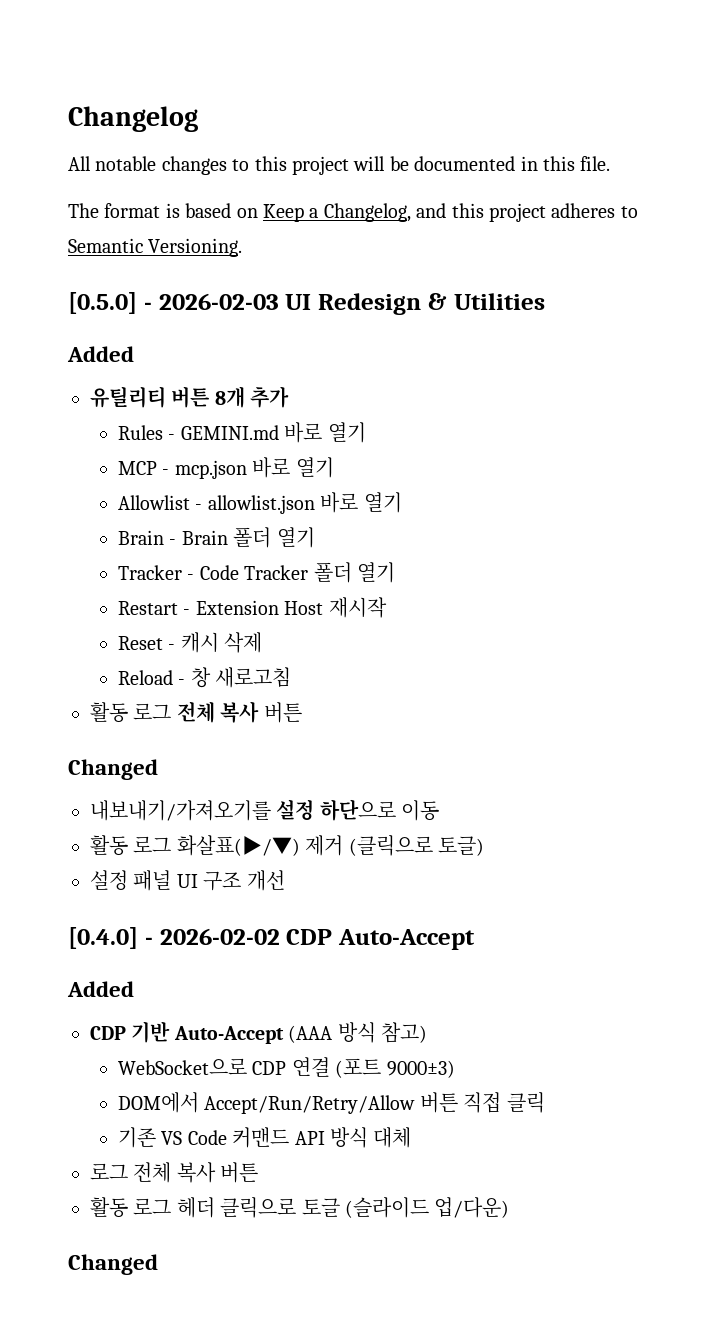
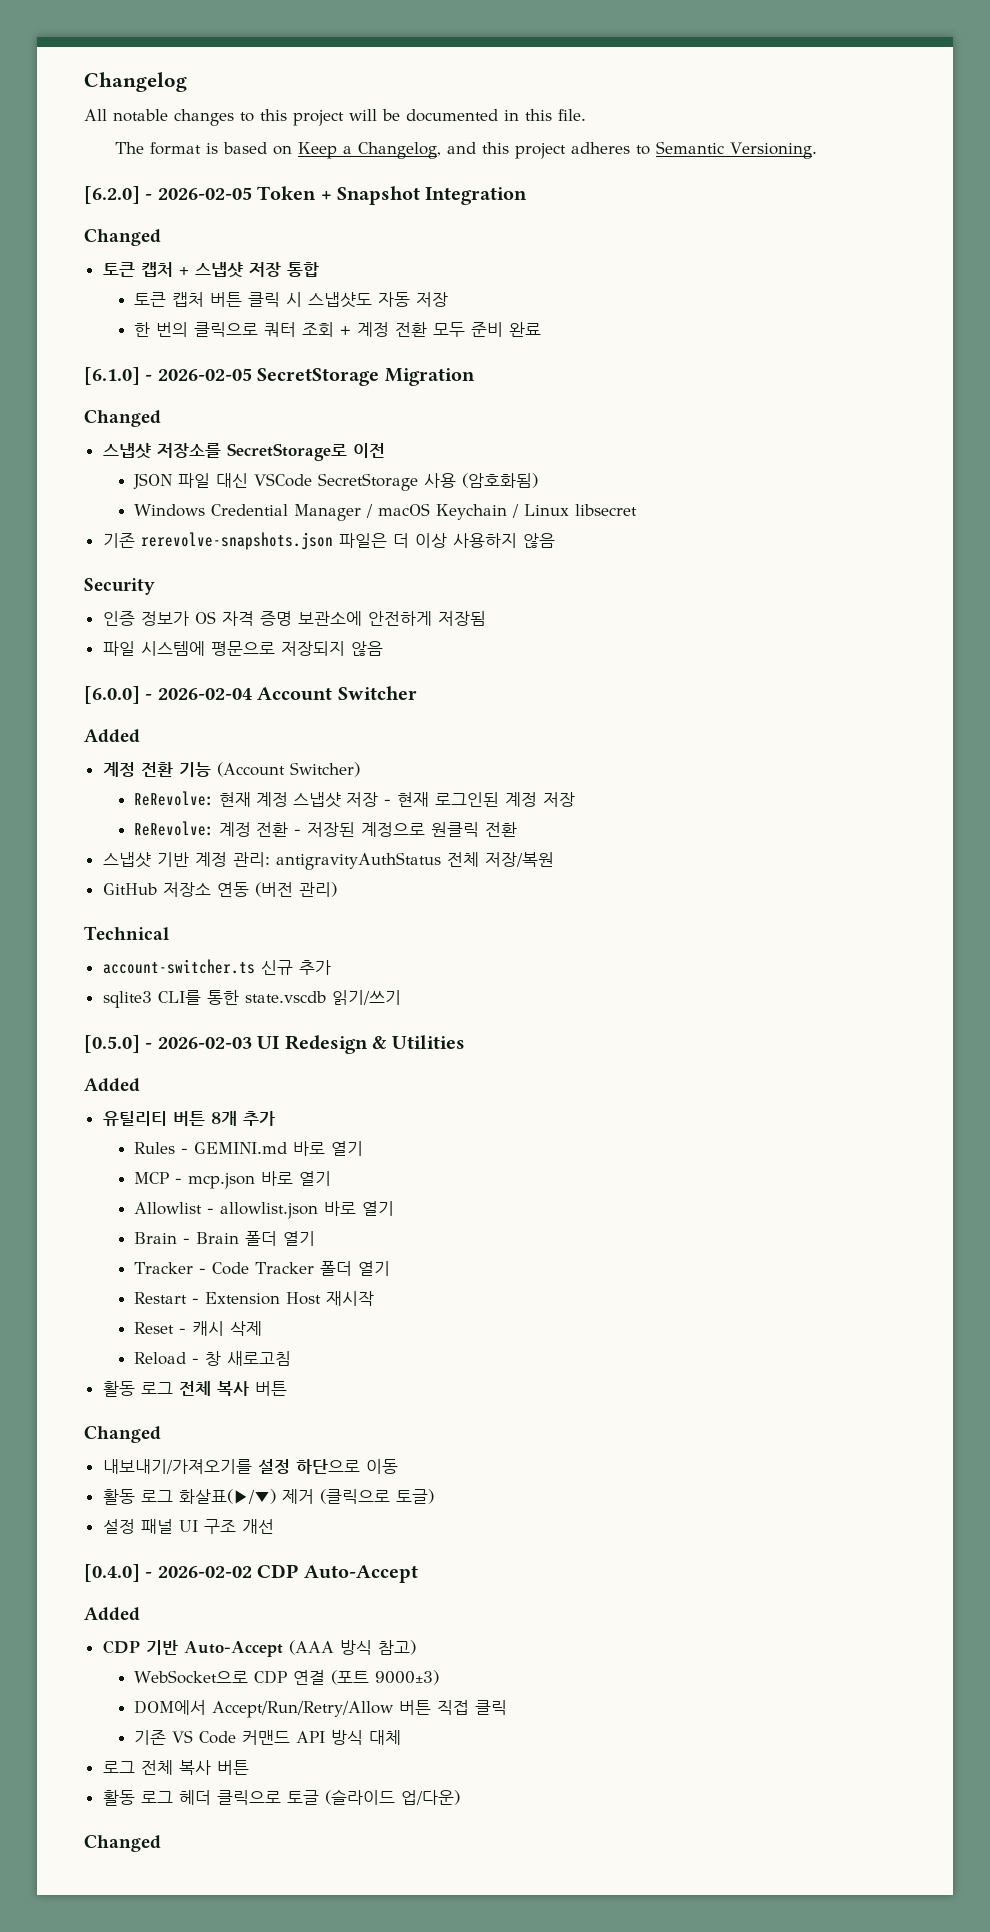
(243, 247) none -> [84,186,528,205] [84,229,161,246] [102,262,319,278] [134,292,449,308] [134,322,542,337] [84,367,475,386] [84,410,161,427] [102,443,385,461] [133,473,539,491] [134,503,638,521] [102,532,555,550] [84,578,155,595] [102,611,486,626] [102,641,383,656] [84,686,417,704] [84,729,140,743] [102,762,360,777] [134,791,576,808] [134,821,518,837] [102,852,554,870] [102,882,337,897] [84,926,169,940] [102,959,331,975] [102,990,401,1008] // [6.2.0] - 2026-02-05 Token + Snapshot Integration // Changed // 토큰 캡처 + 스냅샷 저장 통합 // 토큰 캡처 버튼 클릭 시 스냅샷도 자동 저장 // 한 번의 클릭으로 쿼터 조회 + 계정 전환 모두 준비 완료 // [6.1.0] - 2026-02-05 SecretStorage Migration // Changed // 스냅샷 저장소를 SecretStorage로 이전 // JSON 파일 대신 VSCode SecretStorage 사용 (암호화됨) // Windows Credential Manager / macOS Keychain / Linux libsecret // 기존 rerevolve-snapshots.json 파일은 더 이상 사용하지 않음 // Security // 인증 정보가 OS 자격 증명 보관소에 안전하게 저장됨 // 파일 시스템에 평문으로 저장되지 않음 // [6.0.0] - 2026-02-04 Account Switcher // Added // 계정 전환 기능 (Account Switcher) // ReRevolve: 현재 계정 스냅샷 저장 - 현재 로그인된 계정 저장 // ReRevolve: 계정 전환 - 저장된 계정으로 원클릭 전환 // 스냅샷 기반 계정 관리: antigravityAuthStatus 전체 저장/복원 // GitHub 저장소 연동 (버전 관리) // Technical // account-switcher.ts 신규 추가 // sqlite3 CLI를 통한 state.vscdb 읽기/쓰기

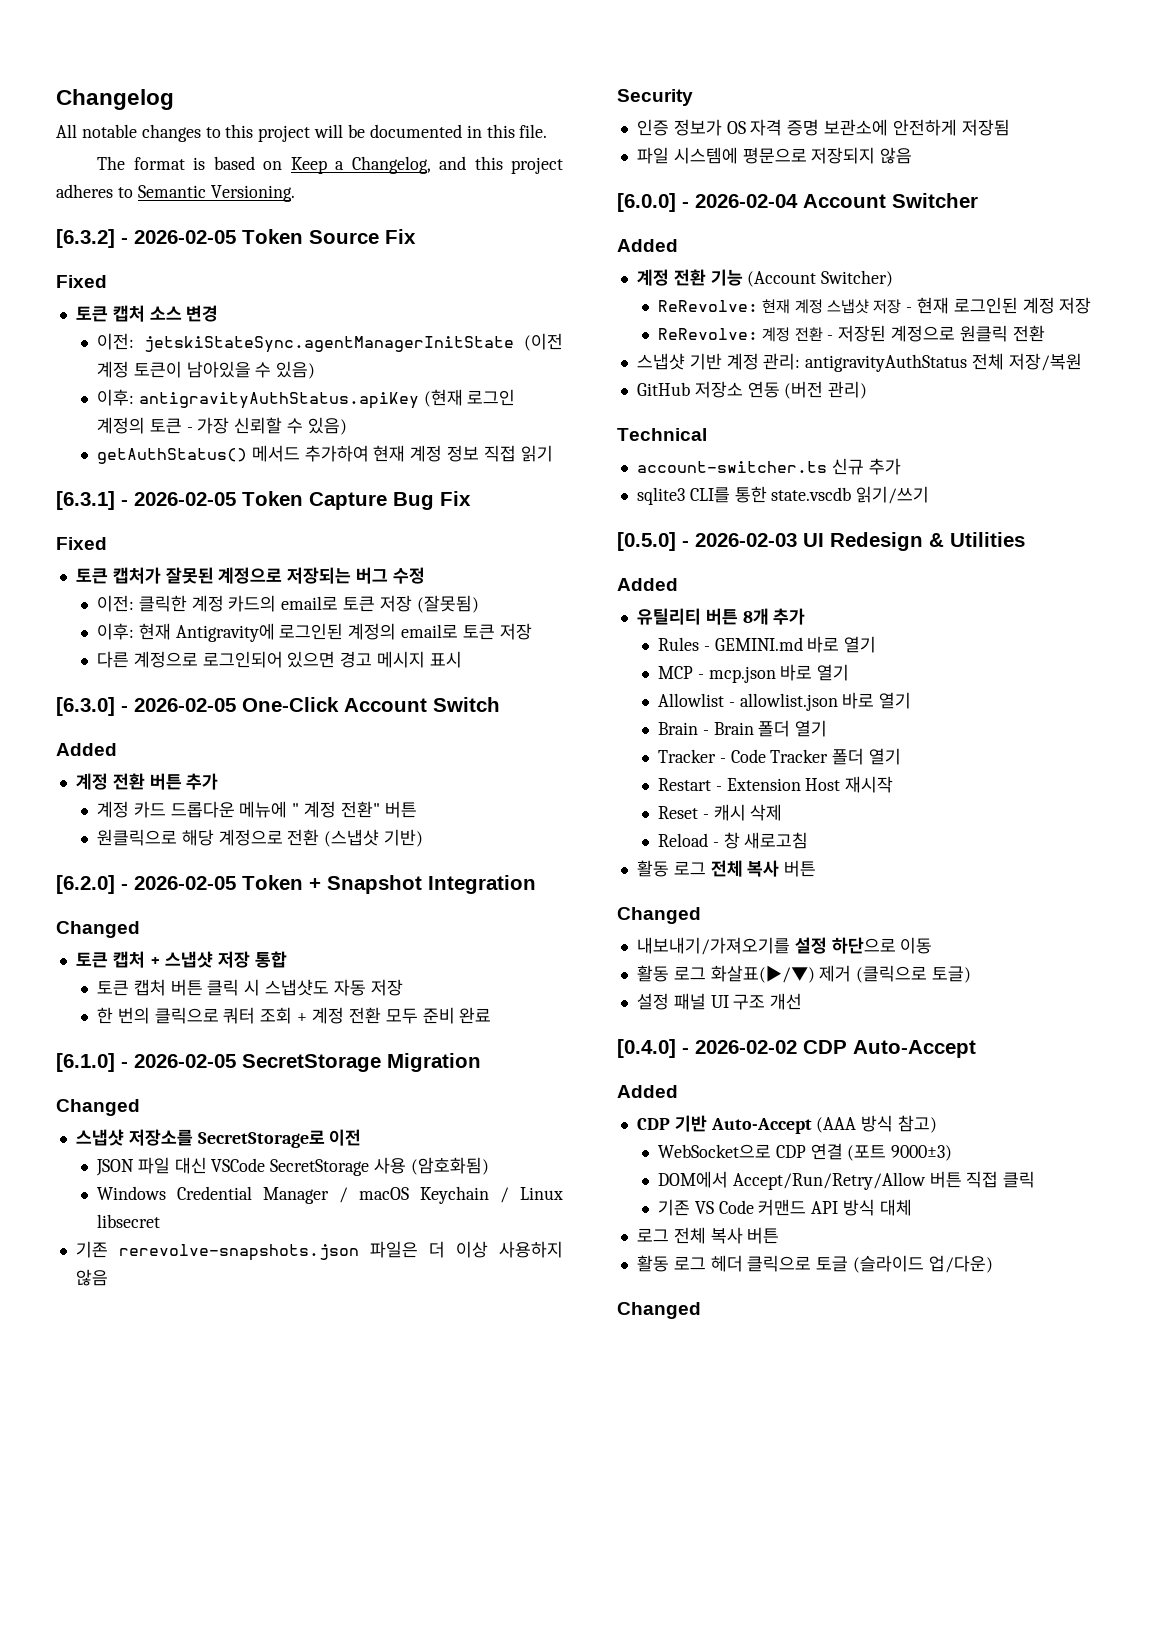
(818, 150) none -> [56,229,416,248] [56,275,107,288] [75,305,219,322] [96,333,563,353] [96,361,316,379] [96,389,516,409] [96,417,348,435] [96,445,553,464] [56,491,471,510] [56,537,107,550] [75,567,425,584] [96,595,479,613] [96,623,532,642] [96,651,463,668] [56,697,500,716] [56,743,117,756] [75,773,219,790] [96,801,417,818] [96,829,424,847] // [6.3.2] - 2026-02-05 Token Source Fix // Fixed // 토큰 캡처 소스 변경 // 이전: jetskiStateSync.agentManagerInitState (이전 계정 토큰이 남아있을 수 있음) // 이후: antigravityAuthStatus.apiKey (현재 로그인 계정의 토큰 - 가장 신뢰할 수 있음) // getAuthStatus() 메서드 추가하여 현재 계정 정보 직접 읽기 // [6.3.1] - 2026-02-05 Token Capture Bug Fix // Fixed // 토큰 캡처가 잘못된 계정으로 저장되는 버그 수정 // 이전: 클릭한 계정 카드의 email로 토큰 저장 (잘못됨) // 이후: 현재 Antigravity에 로그인된 계정의 email로 토큰 저장 // 다른 계정으로 로그인되어 있으면 경고 메시지 표시 // [6.3.0] - 2026-02-05 One-Click Account Switch // Added // 계정 전환 버튼 추가 // 계정 카드 드롭다운 메뉴에 " 계정 전환" 버튼 // 원클릭으로 해당 계정으로 전환 (스냅샷 기반)

